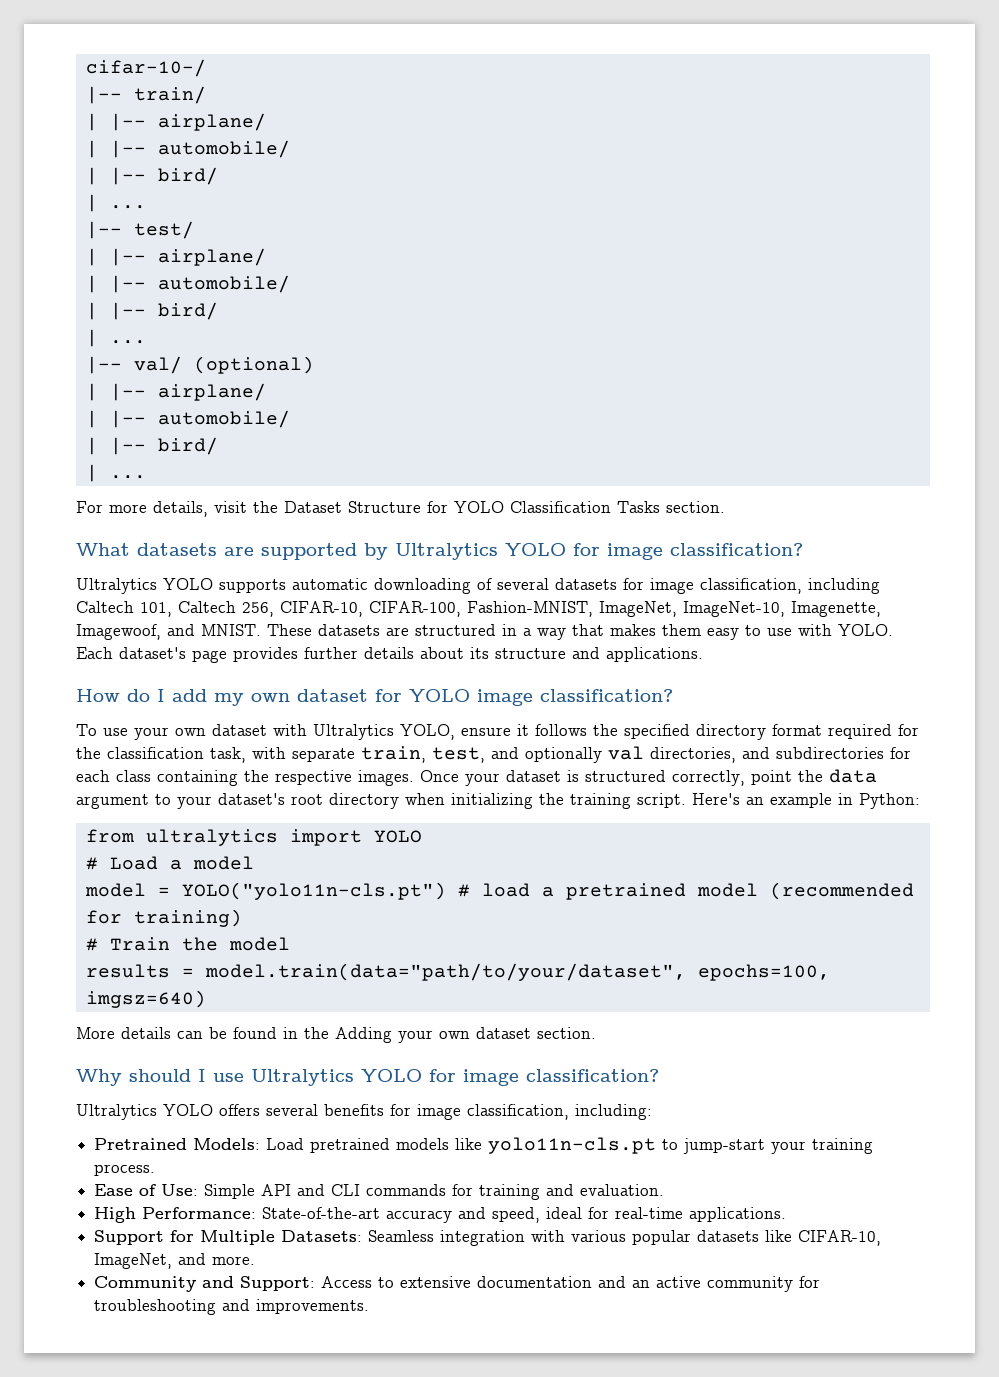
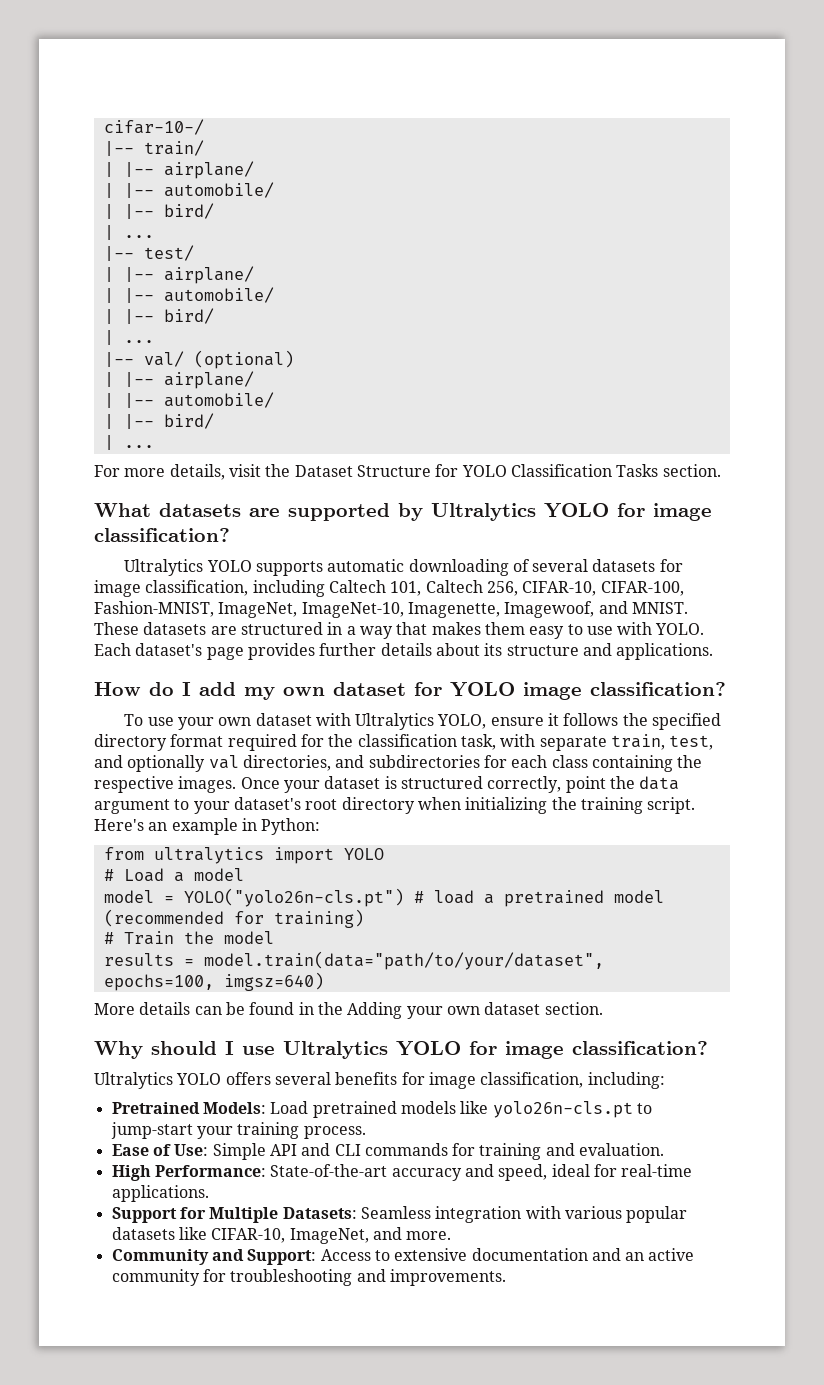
[181,882,446,900] YOLO("yolo11n-cls.pt") -> [183,888,404,907] YOLO("yolo26n-cls.pt")
[488,1137,657,1154] yolo11n-cls.pt -> [492,1101,633,1118] yolo26n-cls.pt

